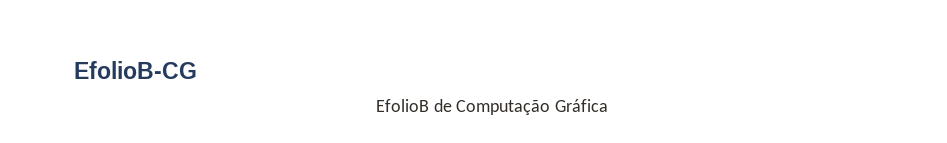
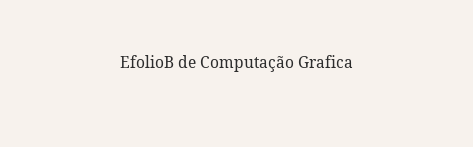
[74,61,197,79] EfolioB-CG // -> (119, 61) none
[555,99,609,112] Gráfica -> [298,55,354,68] Grafica

